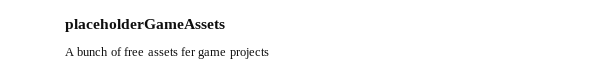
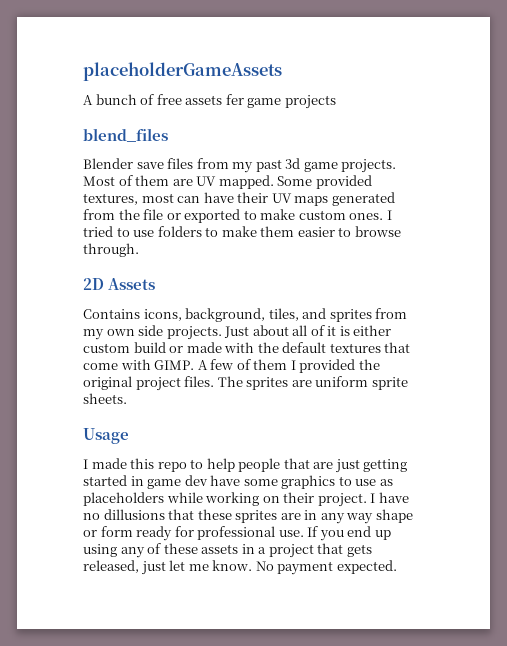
(269, 53) none -> [83,128,168,142] [83,158,397,173] [83,175,372,189] [83,192,395,206] [83,209,392,223] [83,226,401,237] [83,243,139,257] [83,278,156,290] [83,308,408,322] [83,325,392,340] [83,342,411,353] [83,359,380,373] [83,376,408,391] [83,393,127,404] [83,428,129,444] [83,458,408,473] [83,475,393,489] [83,492,409,507] [83,509,413,524] [83,526,391,541] [83,543,372,558] [83,560,397,575] // blend_files // Blender save files from my past 3d game projects. Most of them are UV mapped. Some provided textures, most can have their UV maps generated from the file or exported to make custom ones. I tried to use folders to make them easier to browse through. // 2D Assets // Contains icons, background, tiles, and sprites from my own side projects. Just about all of it is either custom build or made with the default textures that come with GIMP. A few of them I provided the original project files. The sprites are uniform sprite sheets. // Usage // I made this repo to help people that are just getting started in game dev have some graphics to use as placeholders while working on their project. I have no dillusions that these sprites are in any way shape or form ready for professional use. If you end up using any of these assets in a project that gets released, just let me know. No payment expected.

